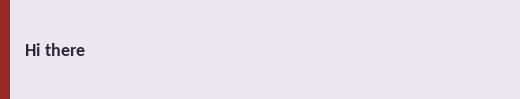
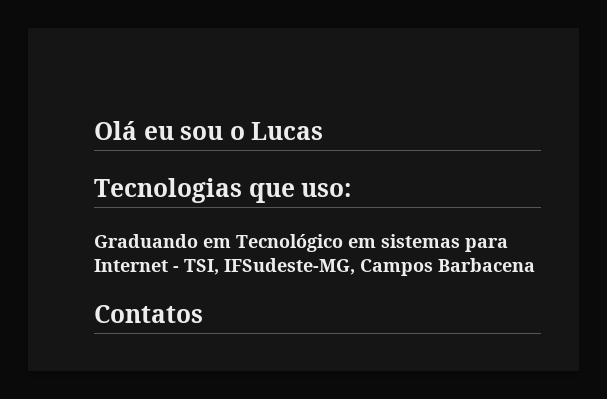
[25,43,85,56] Hi there -> [94,121,324,140] [94,178,352,203] [94,234,508,252] [94,258,535,276] [94,305,203,323] Olá eu sou o Lucas // Tecnologias que uso: // Graduando em Tecnológico em sistemas para Internet - TSI, IFSudeste-MG, Campos Barbacena // Contatos

